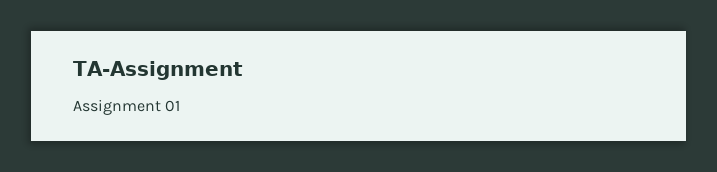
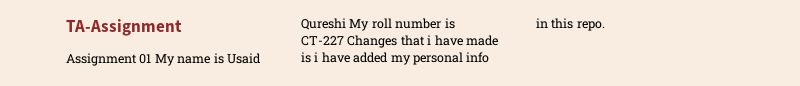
(181, 106) none -> [154,53,261,66] [301,18,455,31] [301,35,498,48] [301,52,490,65] [536,18,605,31] My name is Usaid Qureshi My roll number is CT-227 Changes that i have made is i have added my personal info in this repo.

